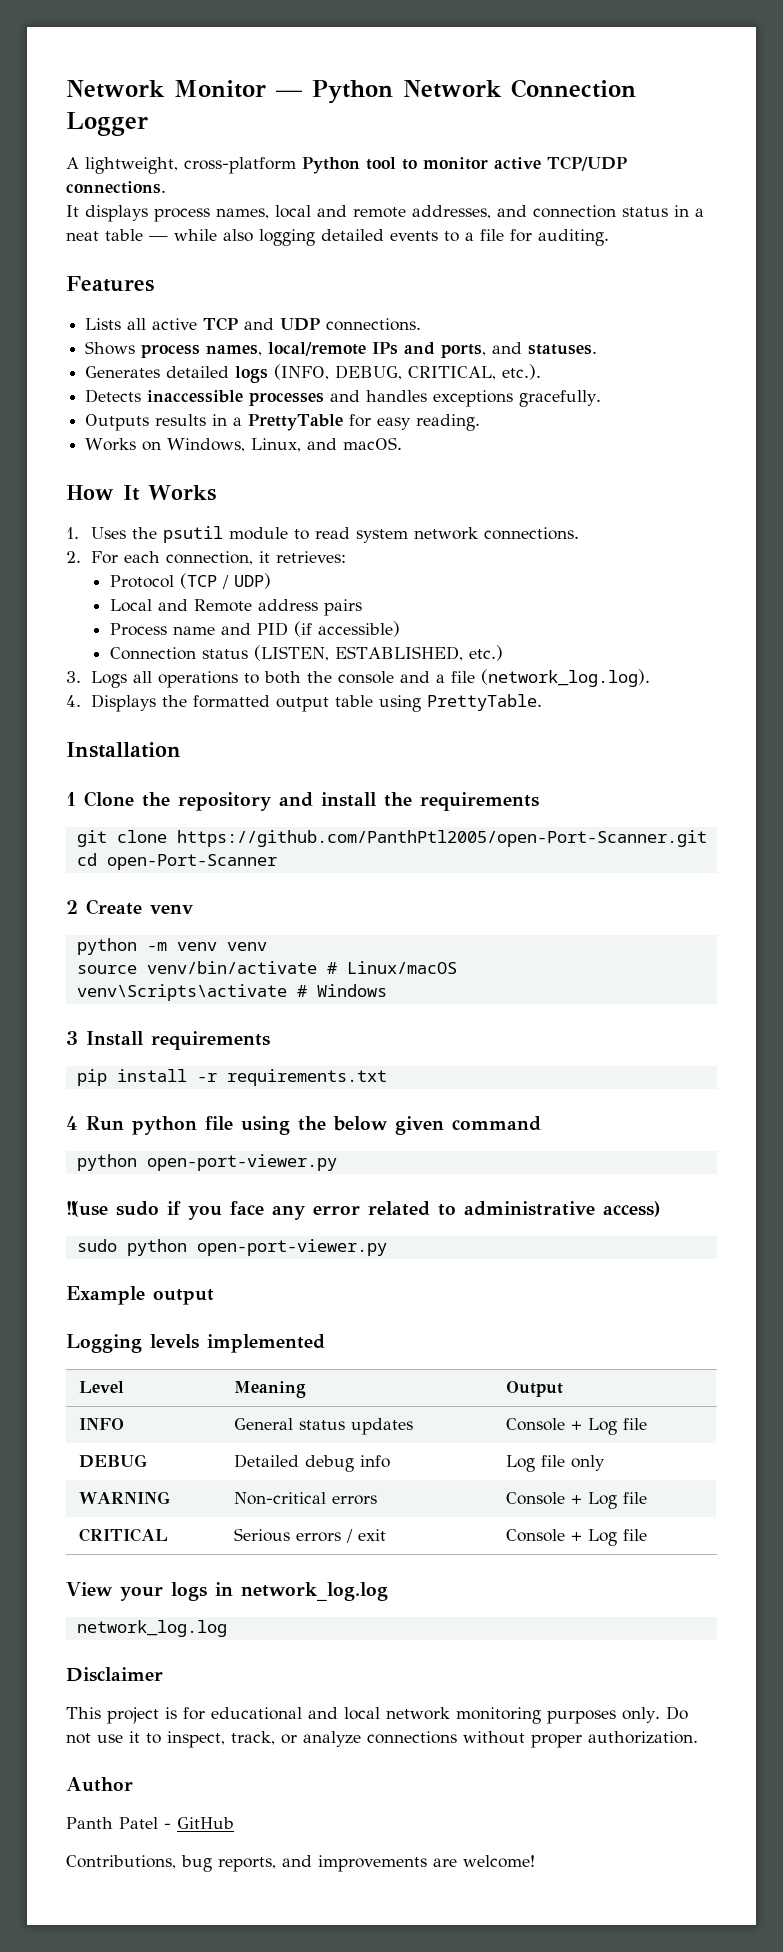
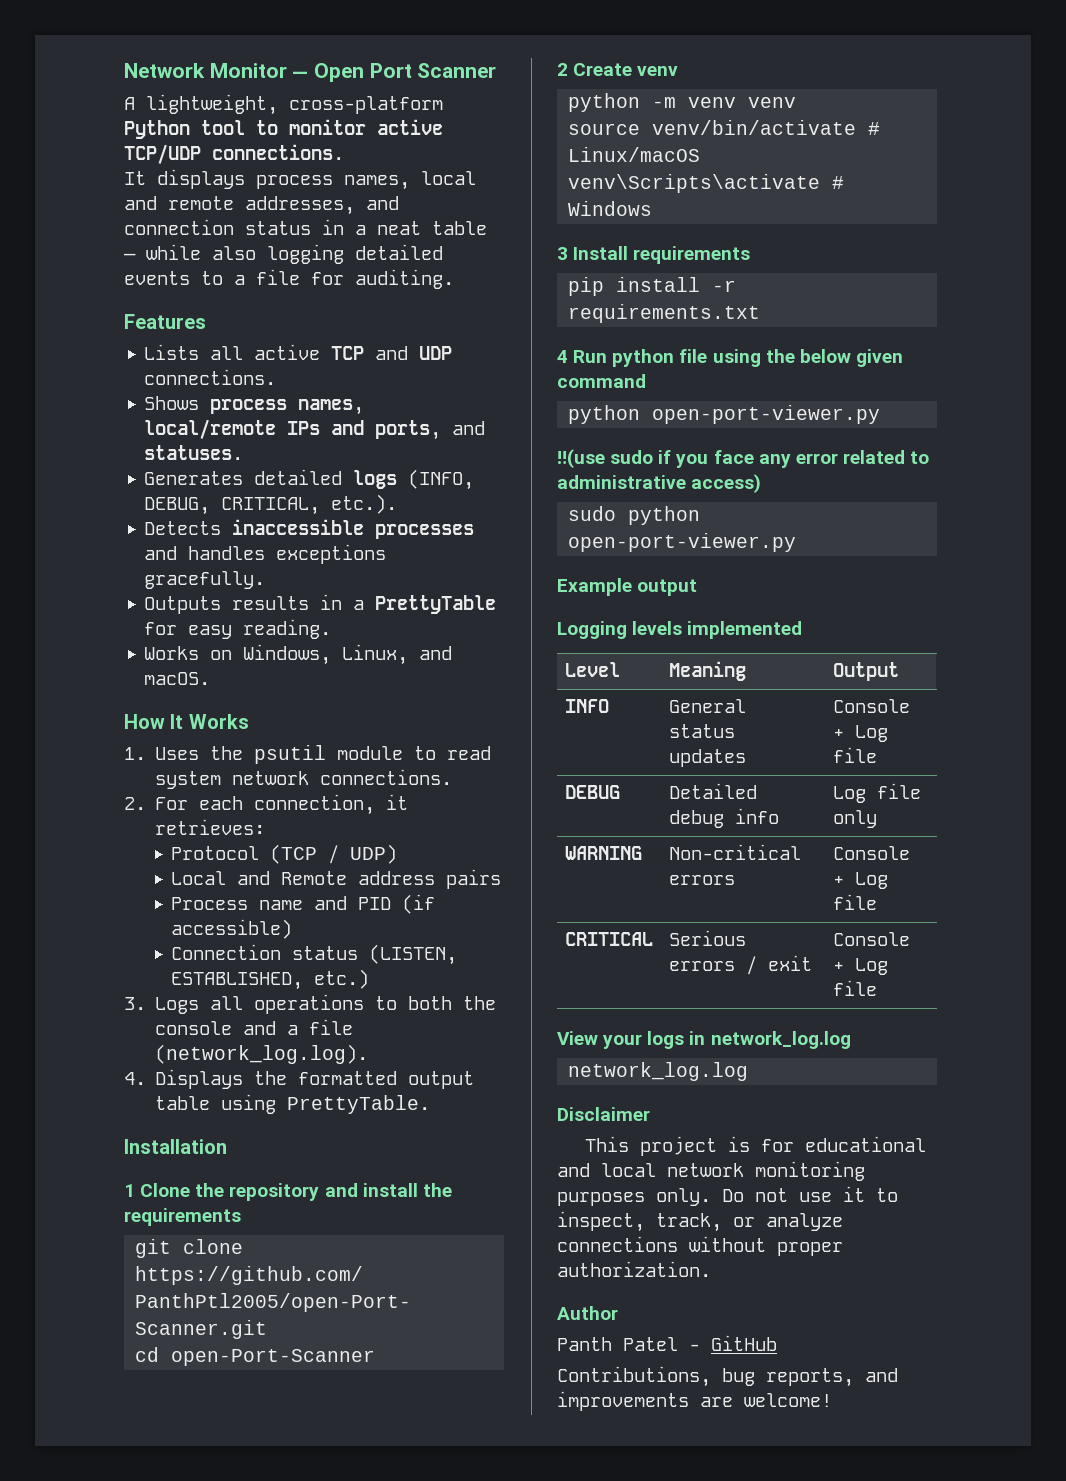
[312,79,636,104] [66,112,148,136] Python Network Connection Logger -> [314,63,497,82] Open Port Scanner

